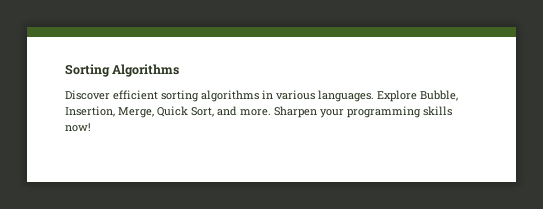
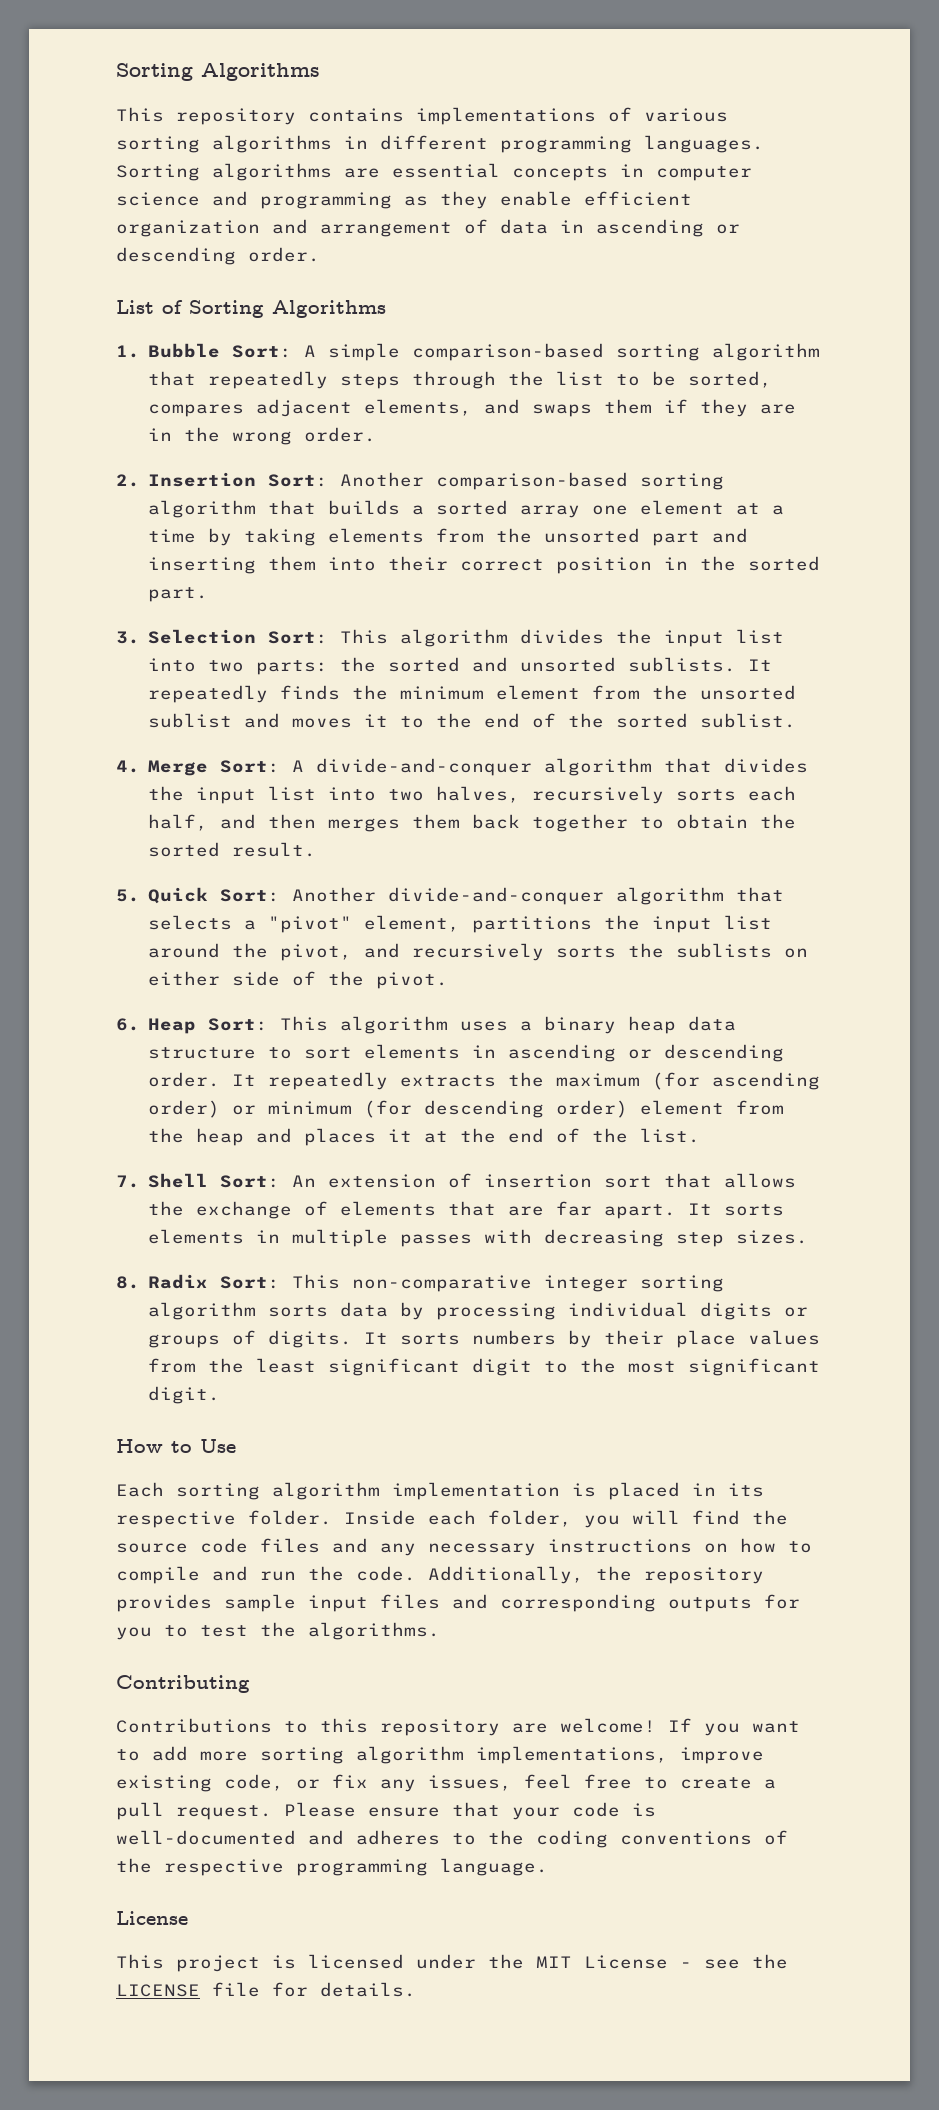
[65,64,180,77] [65,90,458,102] [65,106,452,118] [65,123,91,132] Sorting Algorithms // Discover efficient sorting algorithms in various languages. Explore Bubble, Insertion, Merge, Quick Sort, and more. Sharpen your programming skills now! -> [116,63,320,81] [116,107,728,125] [116,135,764,153] [116,163,752,181] [116,191,692,209] [116,219,740,237] [116,247,320,265] [116,300,386,318] [116,343,821,361] [148,371,773,389] [148,399,797,417] [148,427,377,445] [116,472,725,490] [148,500,785,518] [148,528,749,546] [148,556,821,574] [148,587,209,602] [116,629,785,647] [148,657,773,675] [148,685,797,703] [148,713,797,728] [116,758,809,776] [148,786,797,804] [148,814,797,832] [148,842,317,857] [116,887,785,905] [148,915,773,933] [148,943,809,961] [148,971,449,989] [116,1016,737,1034] [148,1044,785,1062] [148,1072,821,1090] [148,1100,785,1118] [148,1128,701,1146] [116,1173,797,1188] [148,1201,785,1219] [148,1229,809,1247] [116,1274,725,1292] [148,1302,809,1320] [148,1330,821,1348] [148,1358,821,1376] [148,1386,221,1404] [116,1439,236,1453] [116,1482,764,1500] [116,1510,788,1528] [116,1538,812,1556] [116,1566,764,1584] [116,1594,800,1612] [116,1622,440,1640] [116,1675,250,1693] [116,1718,800,1736] [116,1746,764,1764] [116,1774,776,1792] [116,1802,656,1820] [116,1830,788,1848] [116,1858,548,1876] [116,1911,188,1925] [116,1954,788,1972] [116,1982,416,1997] Sorting Algorithms // This repository contains implementations of various sorting algorithms in different programming languages. Sorting algorithms are essential concepts in computer science and programming as they enable efficient organization and arrangement of data in ascending or descending order. // List of Sorting Algorithms // 1. Bubble Sort: A simple comparison-based sorting algorithm that repeatedly steps through the list to be sorted, compares adjacent elements, and swaps them if they are in the wrong order. // 2. Insertion Sort: Another comparison-based sorting algorithm that builds a sorted array one element at a time by taking elements from the unsorted part and inserting them into their correct position in the sorted part. // 3. Selection Sort: This algorithm divides the input list into two parts: the sorted and unsorted sublists. It repeatedly finds the minimum element from the unsorted sublist and moves it to the end of the sorted sublist. // 4. Merge Sort: A divide-and-conquer algorithm that divides the input list into two halves, recursively sorts each half, and then merges them back together to obtain the sorted result. // 5. Quick Sort: Another divide-and-conquer algorithm that selects a "pivot" element, partitions the input list around the pivot, and recursively sorts the sublists on either side of the pivot. // 6. Heap Sort: This algorithm uses a binary heap data structure to sort elements in ascending or descending order. It repeatedly extracts the maximum (for ascending order) or minimum (for descending order) element from the heap and places it at the end of the list. // 7. Shell Sort: An extension of insertion sort that allows the exchange of elements that are far apart. It sorts elements in multiple passes with decreasing step sizes. // 8. Radix Sort: This non-comparative integer sorting algorithm sorts data by processing individual digits or groups of digits. It sorts numbers by their place values from the least significant digit to the most significant digit. // How to Use // Each sorting algorithm implementation is placed in its respective folder. Inside each folder, you will find the source code files and any necessary instructions on how to compile and run the code. Additionally, the repository provides sample input files and corresponding outputs for you to test the algorithms. // Contributing // Contributions to this repository are welcome! If you want to add more sorting algorithm implementations, improve existing code, or fix any issues, feel free to create a pull request. Please ensure that your code is well-documented and adheres to the coding conventions of the respective programming language. // License // This project is licensed under the MIT License - see the LICENSE file for details.

